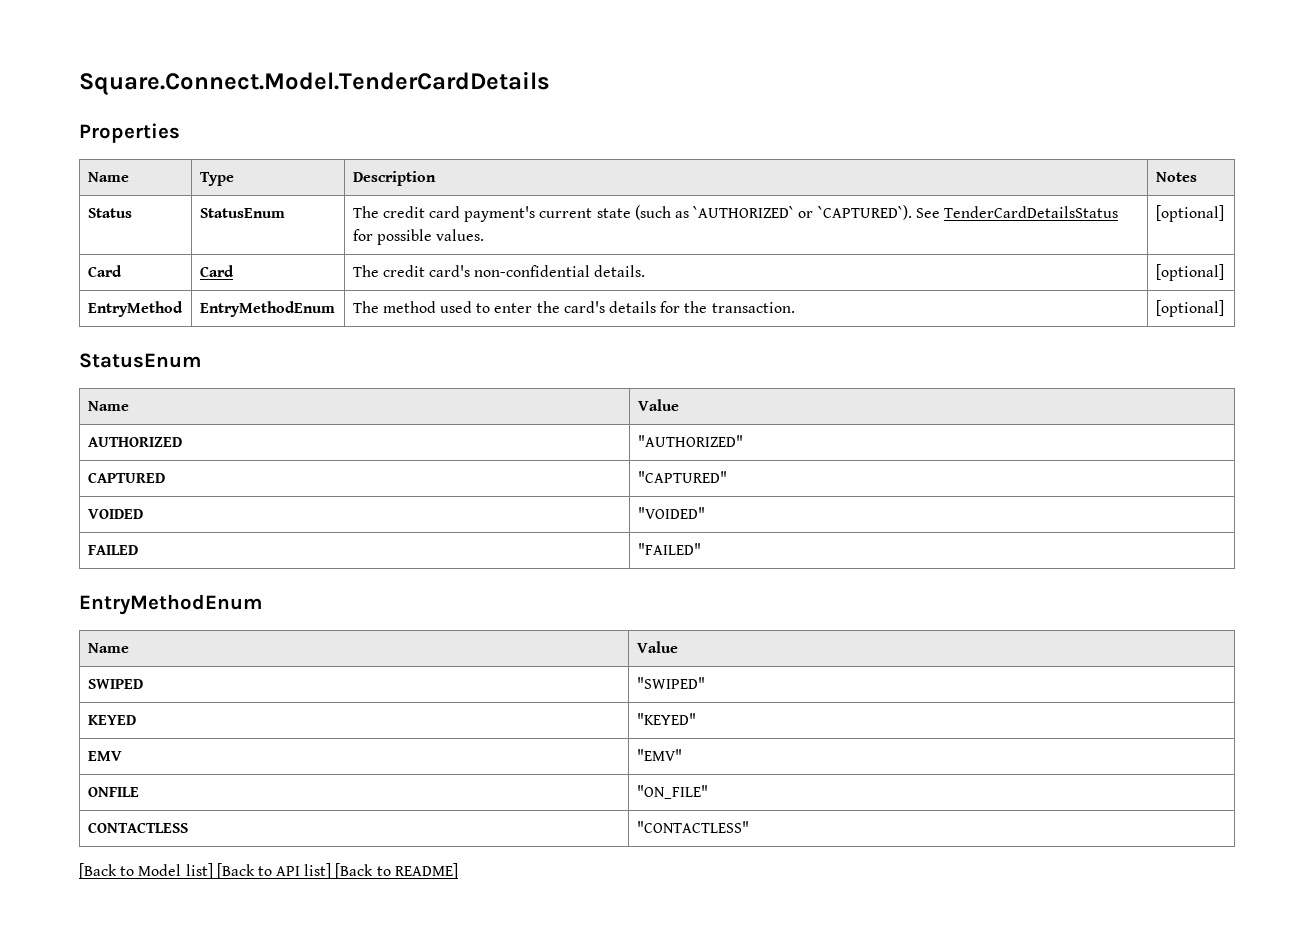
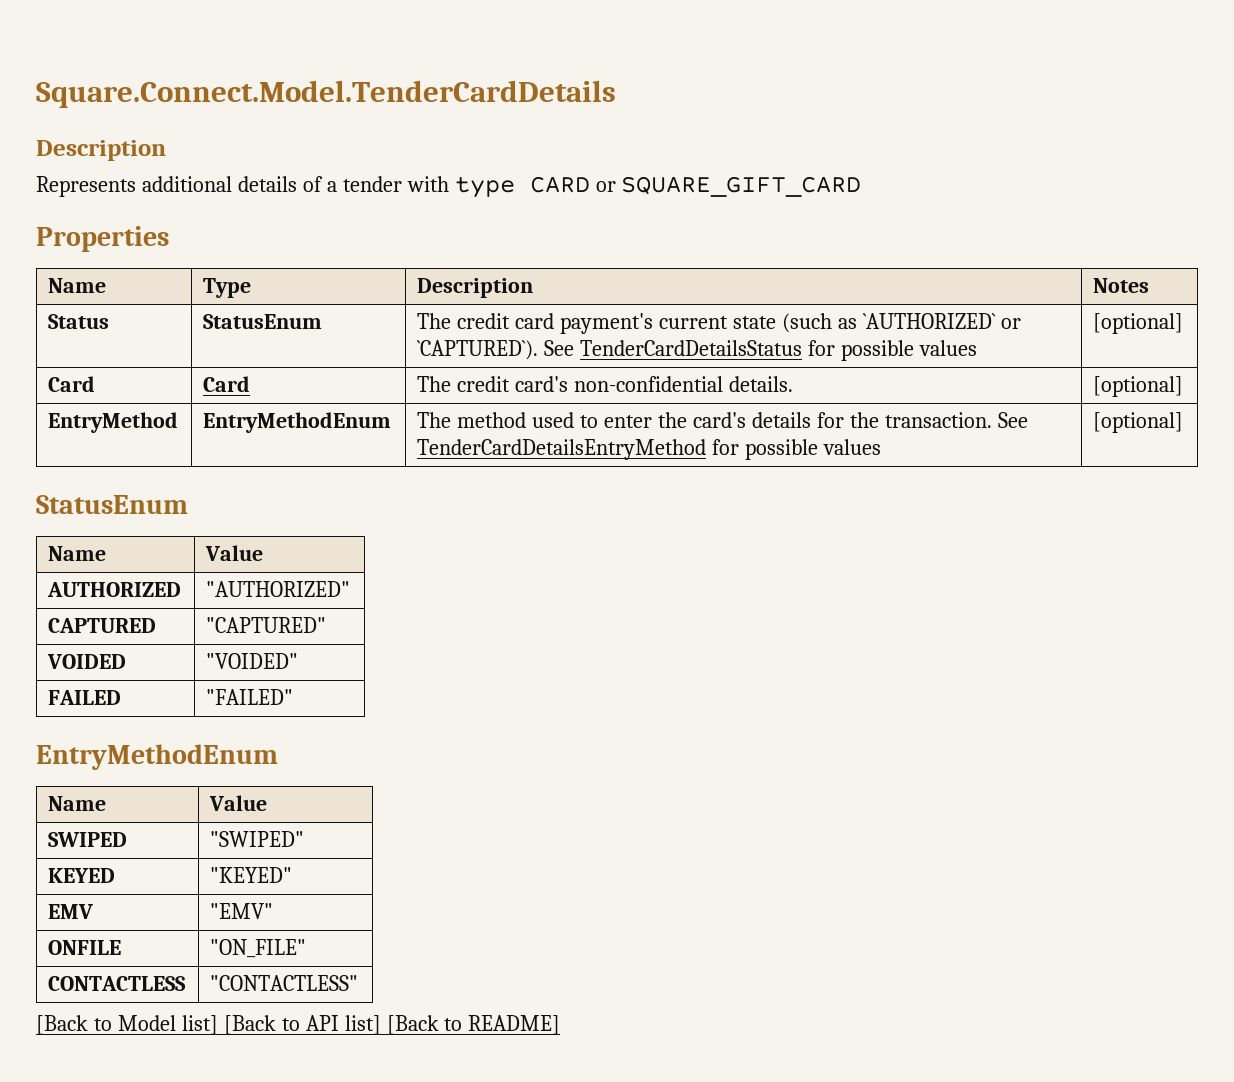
(550, 83) none -> [36,140,166,161] [36,176,862,198] // Description // Represents additional details of a tender with type CARD or SQUARE_GIFT_CARD
[436,229,485,241] values. -> [918,340,977,356] values
(795, 307) none -> [997,412,1028,428] [417,439,882,460] See TenderCardDetailsEntryMethod for possible values

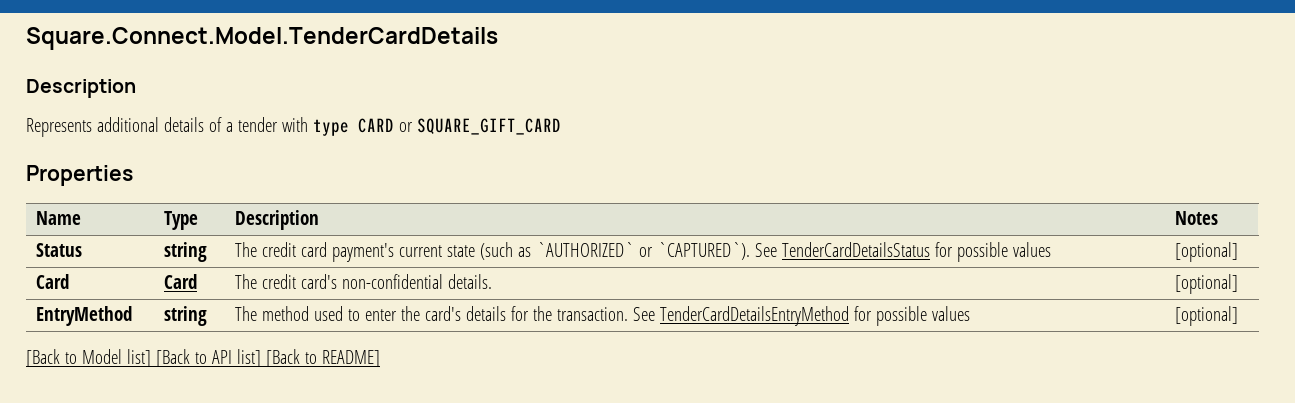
[203,314,323,329] StatusEnum -> [164,242,208,262] string
[203,412,392,433] EntryMethodEnum -> [164,306,208,326] string
[36,495,188,514] [48,546,107,561] [205,545,264,561] [47,582,182,597] [206,581,351,597] [48,618,157,633] [206,617,327,633] [47,654,127,669] [206,653,299,669] [48,690,122,705] [206,689,294,705] [36,744,278,770] [48,796,107,811] [209,795,268,811] [48,832,128,847] [210,831,305,847] [48,868,116,883] [210,867,293,883] [48,904,94,919] [210,903,274,919] [48,940,122,955] [210,939,307,958] [48,976,187,991] [210,975,359,991] // StatusEnum // Name | Value // AUTHORIZED | "AUTHORIZED" // CAPTURED | "CAPTURED" // VOIDED | "VOIDED" // FAILED | "FAILED" // EntryMethodEnum // Name | Value // SWIPED | "SWIPED" // KEYED | "KEYED" // EMV | "EMV" // ONFILE | "ON_FILE" // CONTACTLESS | "CONTACTLESS" -> (1239, 316) none

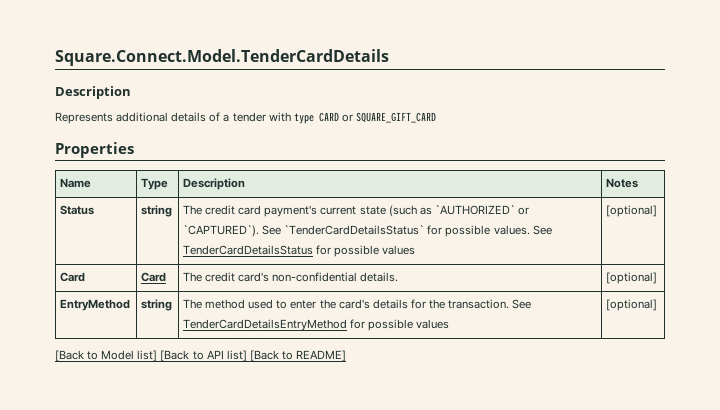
(778, 250) none -> [284,225,552,237] `TenderCardDetailsStatus` for possible values. See

